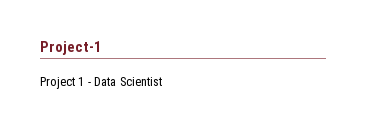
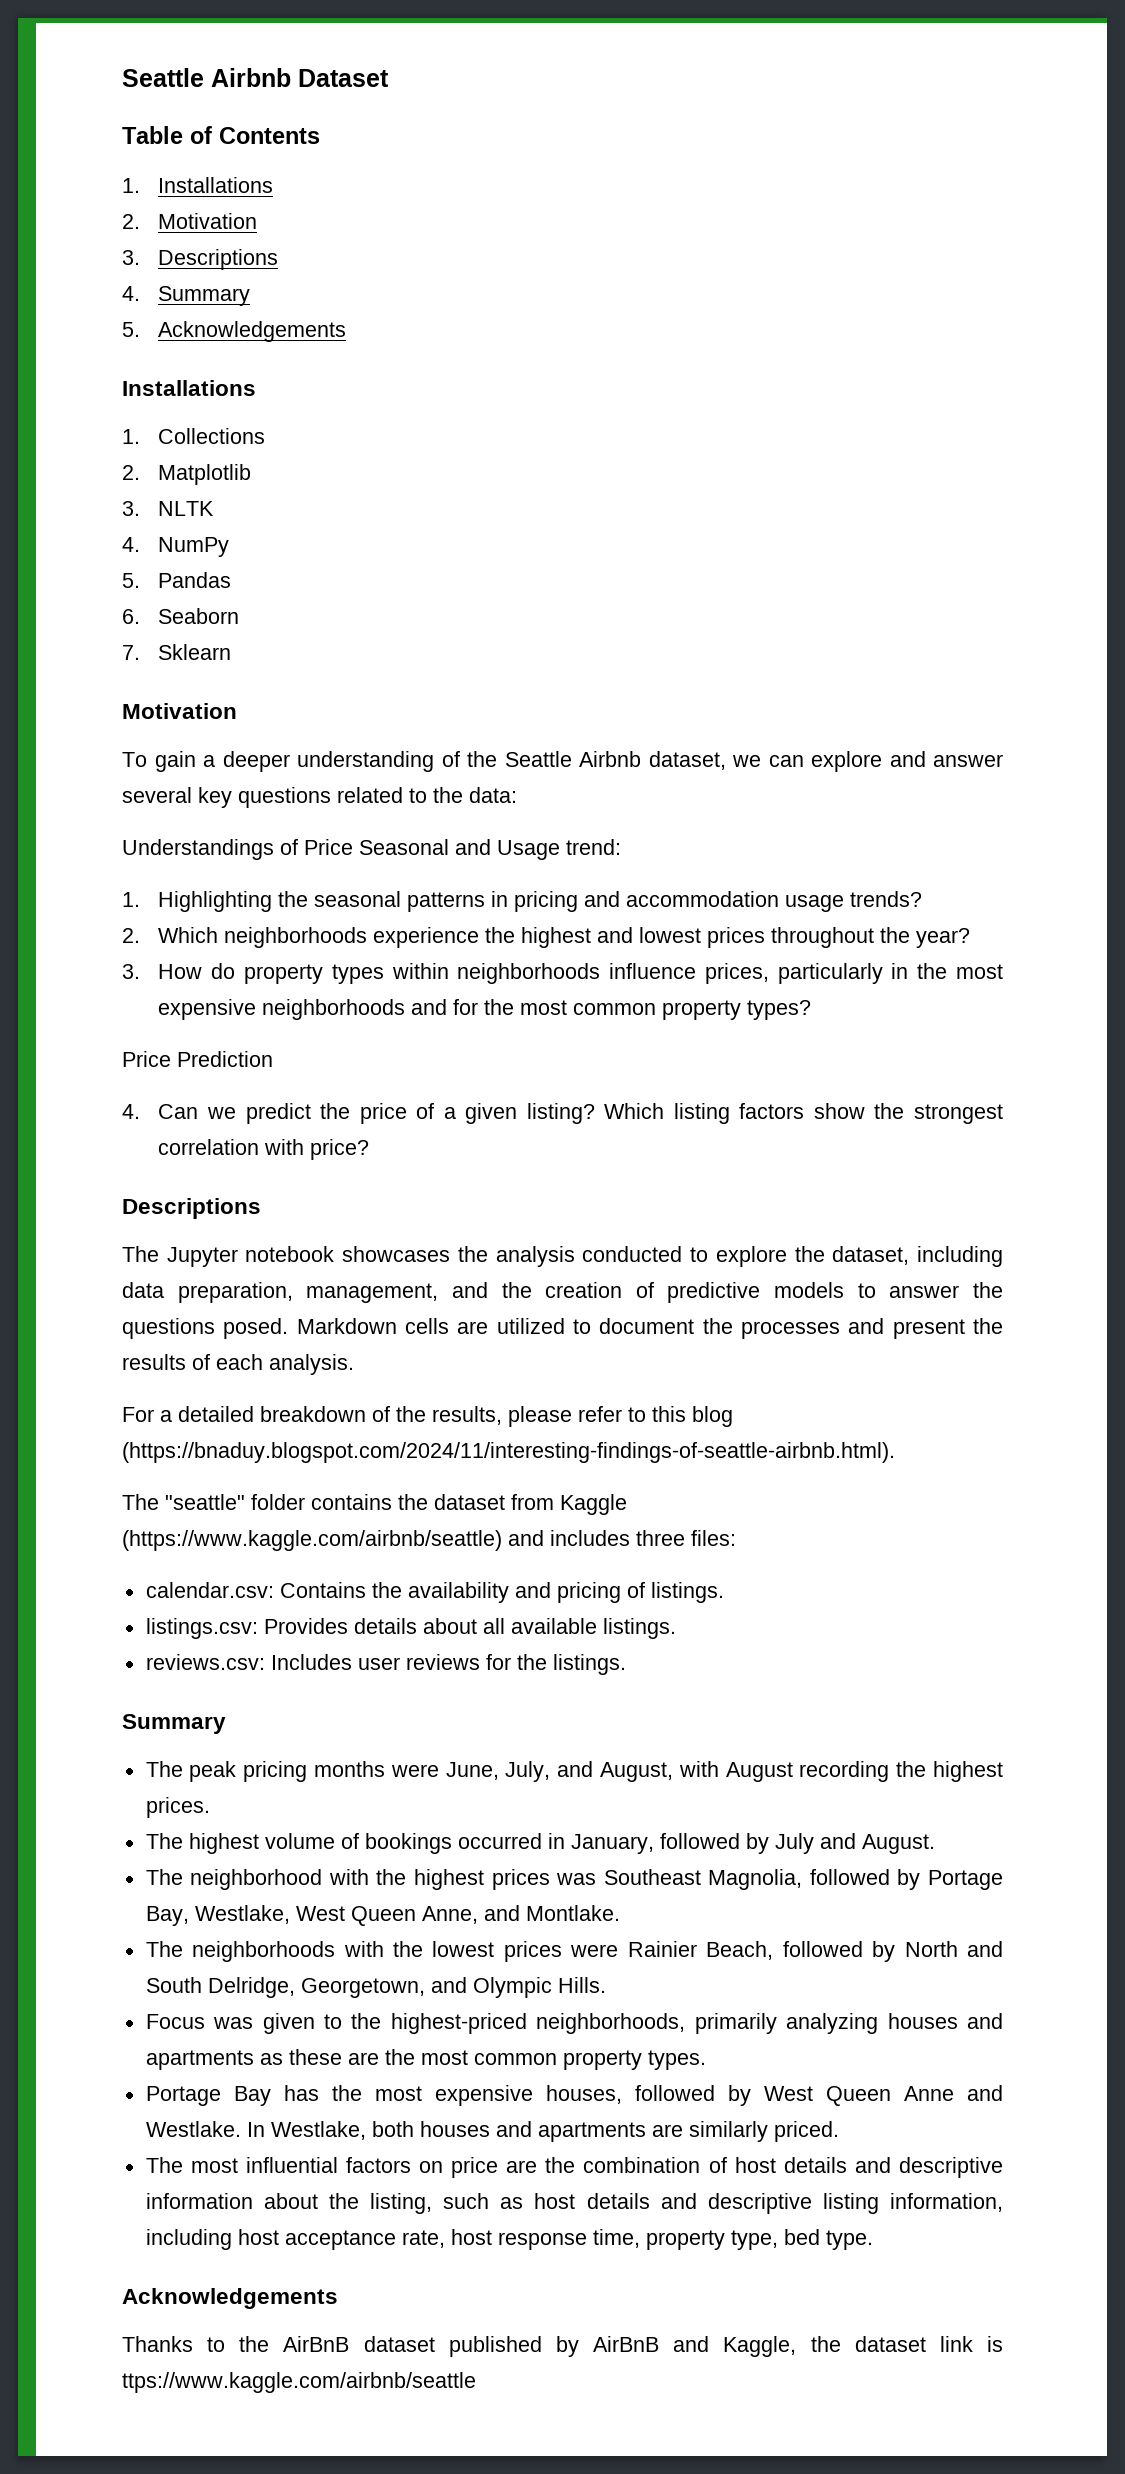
[40,41,101,55] [40,77,162,89] Project-1 // Project 1 - Data Scientist -> [122,68,389,87] [122,126,320,144] [122,177,274,193] [122,213,258,229] [122,249,279,270] [122,286,251,306] [122,321,347,342] [122,380,256,396] [122,428,266,444] [122,464,252,485] [122,501,215,516] [122,537,230,557] [122,572,232,588] [122,608,240,624] [122,644,232,660] [122,703,237,719] [122,751,1003,772] [122,787,517,808] [122,839,621,860] [122,891,923,912] [122,927,971,948] [122,963,1004,984] [158,999,812,1020] [122,1051,273,1067] [122,1103,1004,1124] [158,1139,370,1160] [122,1198,261,1219] [122,1246,1004,1267] [122,1282,1003,1303] [122,1318,1004,1339] [122,1354,354,1375] [122,1406,733,1427] [122,1442,895,1463] [122,1494,627,1515] [122,1530,736,1551] [145,1582,724,1603] [145,1618,676,1639] [145,1654,626,1675] [122,1714,226,1734] [145,1761,1004,1782] [145,1797,210,1818] [145,1833,935,1854] [145,1869,1004,1890] [145,1905,620,1926] [145,1941,1003,1962] [145,1977,606,1998] [145,2013,1003,2034] [145,2049,706,2070] [145,2085,1004,2106] [145,2121,839,2142] [145,2157,1003,2178] [145,2193,1003,2214] [145,2229,873,2250] [122,2288,338,2309] [122,2336,1004,2357] [122,2372,476,2393] Seattle Airbnb Dataset // Table of Contents // 1. Installations // 2. Motivation // 3. Descriptions // 4. Summary // 5. Acknowledgements // Installations // 1. Collections // 2. Matplotlib // 3. NLTK // 4. NumPy // 5. Pandas // 6. Seaborn // 7. Sklearn // Motivation // To gain a deeper understanding of the Seattle Airbnb dataset, we can explore and answer several key questions related to the data: // Understandings of Price Seasonal and Usage trend: // 1. Highlighting the seasonal patterns in pricing and accommodation usage trends? // 2. Which neighborhoods experience the highest and lowest prices throughout the year? // 3. How do property types within neighborhoods influence prices, particularly in the most expensive neighborhoods and for the most common property types? // Price Prediction // 4. Can we predict the price of a given listing? Which listing factors show the strongest correlation with price? // Descriptions // The Jupyter notebook showcases the analysis conducted to explore the dataset, including data preparation, management, and the creation of predictive models to answer the questions posed. Markdown cells are utilized to document the processes and present the results of each analysis. // For a detailed breakdown of the results, please refer to this blog (https://bnaduy.blogspot.com/2024/11/interesting-findings-of-seattle-airbnb.html). // The "seattle" folder contains the dataset from Kaggle (https://www.kaggle.com/airbnb/seattle) and includes three files: // calendar.csv: Contains the availability and pricing of listings. // listings.csv: Provides details about all available listings. // reviews.csv: Includes user reviews for the listings. // Summary // The peak pricing months were June, July, and August, with August recording the highest prices. // The highest volume of bookings occurred in January, followed by July and August. // The neighborhood with the highest prices was Southeast Magnolia, followed by Portage Bay, Westlake, West Queen Anne, and Montlake. // The neighborhoods with the lowest prices were Rainier Beach, followed by North and South Delridge, Georgetown, and Olympic Hills. // Focus was given to the highest-priced neighborhoods, primarily analyzing houses and apartments as these are the most common property types. // Portage Bay has the most expensive houses, followed by West Queen Anne and Westlake. In Westlake, both houses and apartments are similarly priced. // The most influential factors on price are the combination of host details and descriptive information about the listing, such as host details and descriptive listing information, including host acceptance rate, host response time, property type, bed type. // Acknowledgements // Thanks to the AirBnB dataset published by AirBnB and Kaggle, the dataset link is ttps://www.kaggle.com/airbnb/seattle

